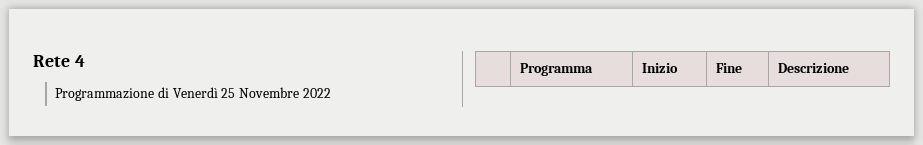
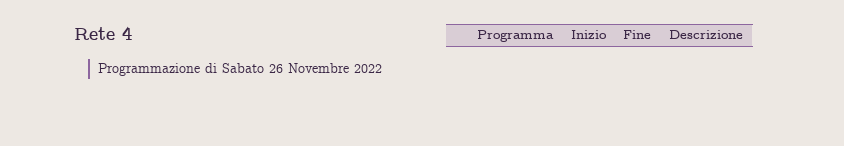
[172,87,236,98] Venerdì 25 -> [221,63,283,73] Sabato 26

